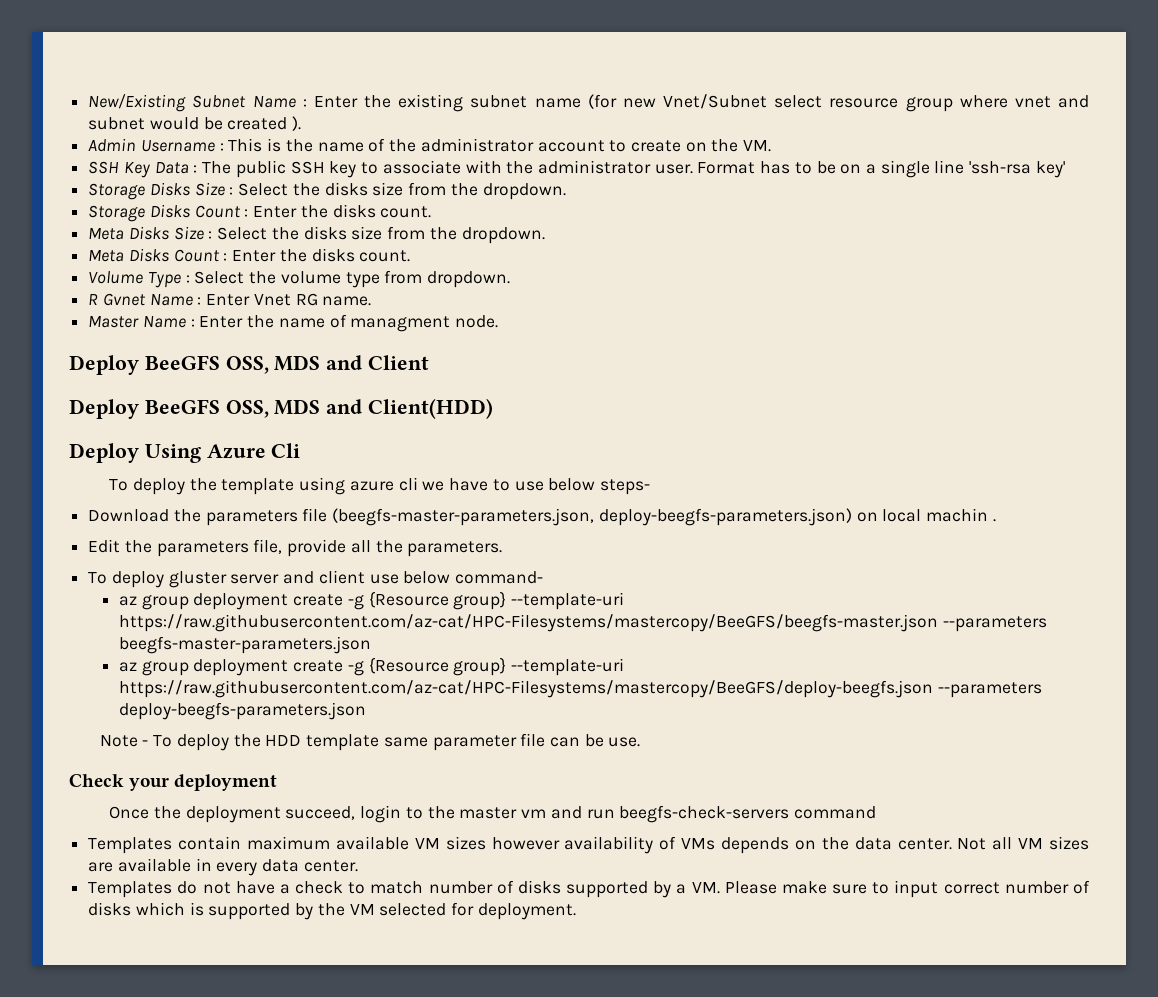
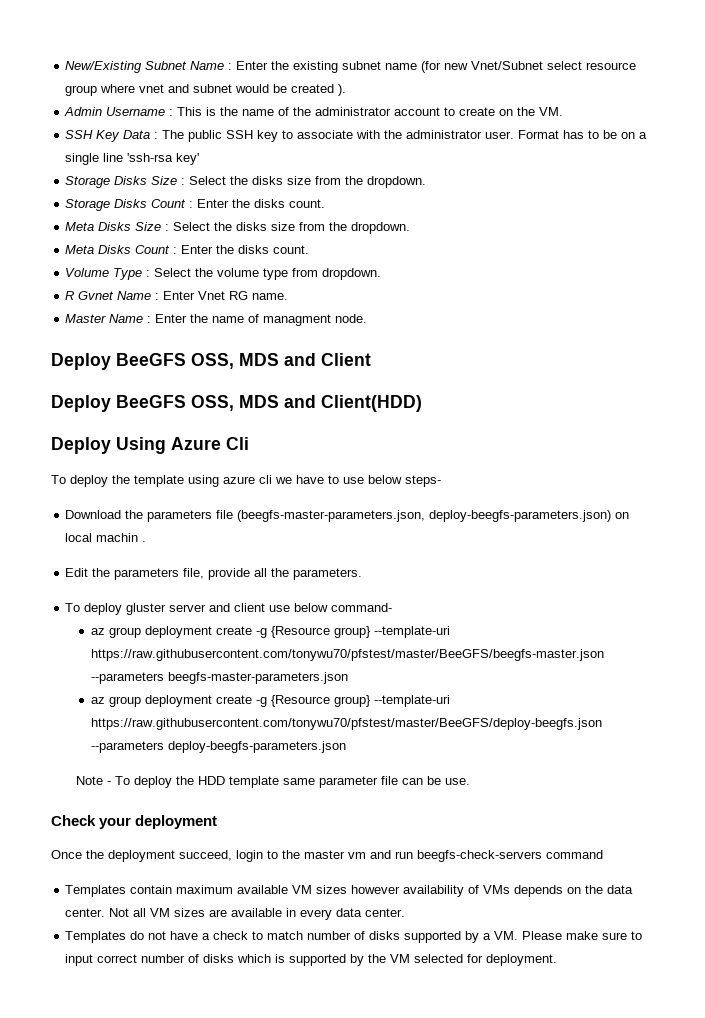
[118,614,938,632] https://raw.githubusercontent.com/az-cat/HPC-Filesystems/mastercopy/BeeGFS/beegfs-master.json -> [90,649,604,661] https://raw.githubusercontent.com/tonywu70/pfstest/master/BeeGFS/beegfs-master.json
[118,680,933,698] https://raw.githubusercontent.com/az-cat/HPC-Filesystems/mastercopy/BeeGFS/deploy-beegfs.json -> [90,718,602,730] https://raw.githubusercontent.com/tonywu70/pfstest/master/BeeGFS/deploy-beegfs.json

